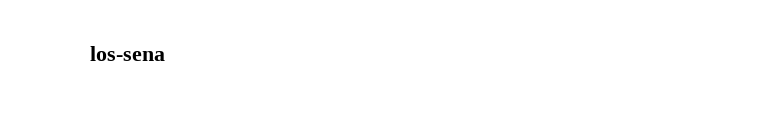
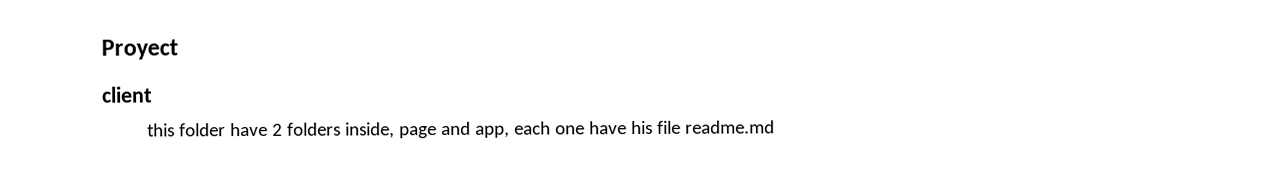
[90,46,165,61] los-sena -> [101,39,178,60] [101,86,153,103] [147,120,776,139] Proyect // client // this folder have 2 folders inside, page and app, each one have his file readme.md

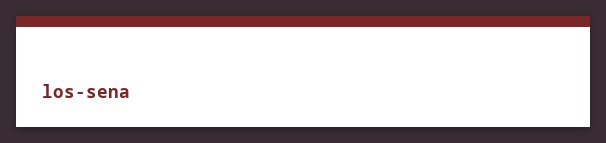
[101,39,178,60] [101,86,153,103] [147,120,776,139] Proyect // client // this folder have 2 folders inside, page and app, each one have his file readme.md -> [42,84,130,98] los-sena

